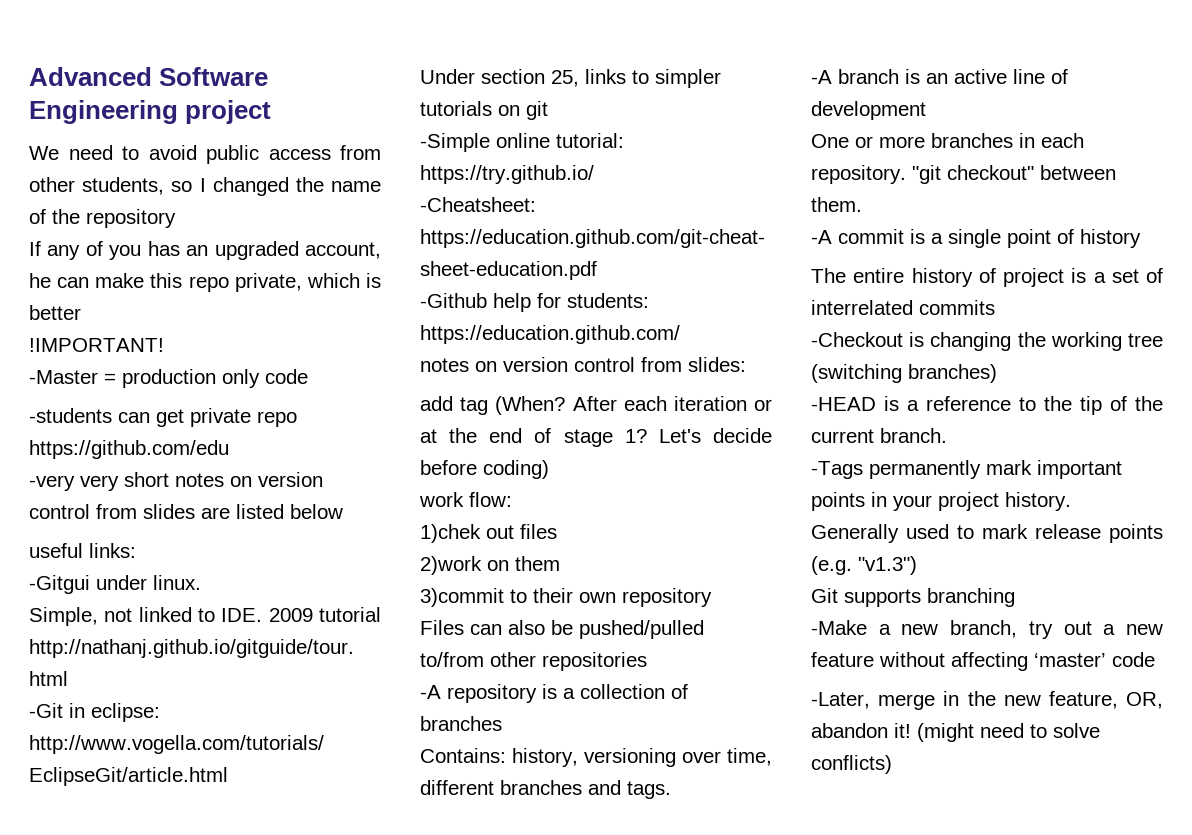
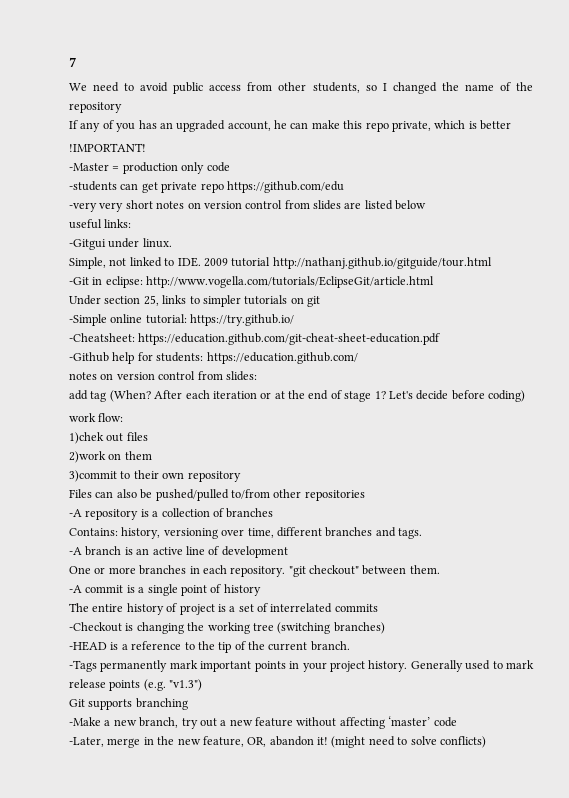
[29,67,269,86] [29,100,272,124] Advanced Software Engineering project -> [69,57,76,67] 7

